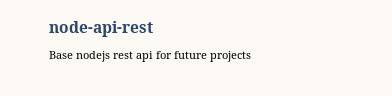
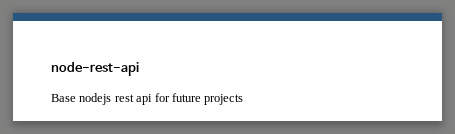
[49,21,153,37] node-api-rest -> [51,62,139,76] node-rest-api

